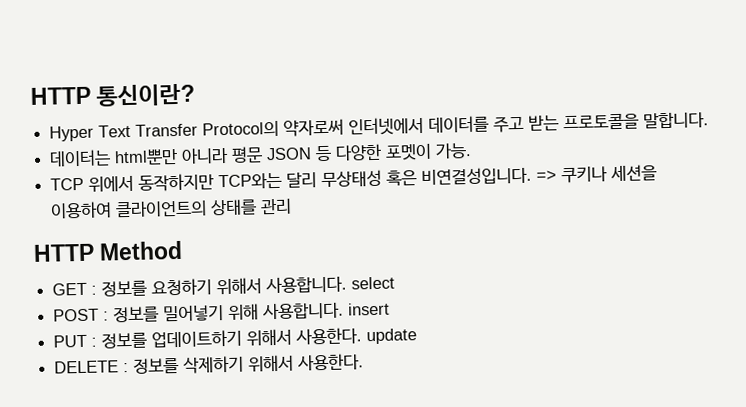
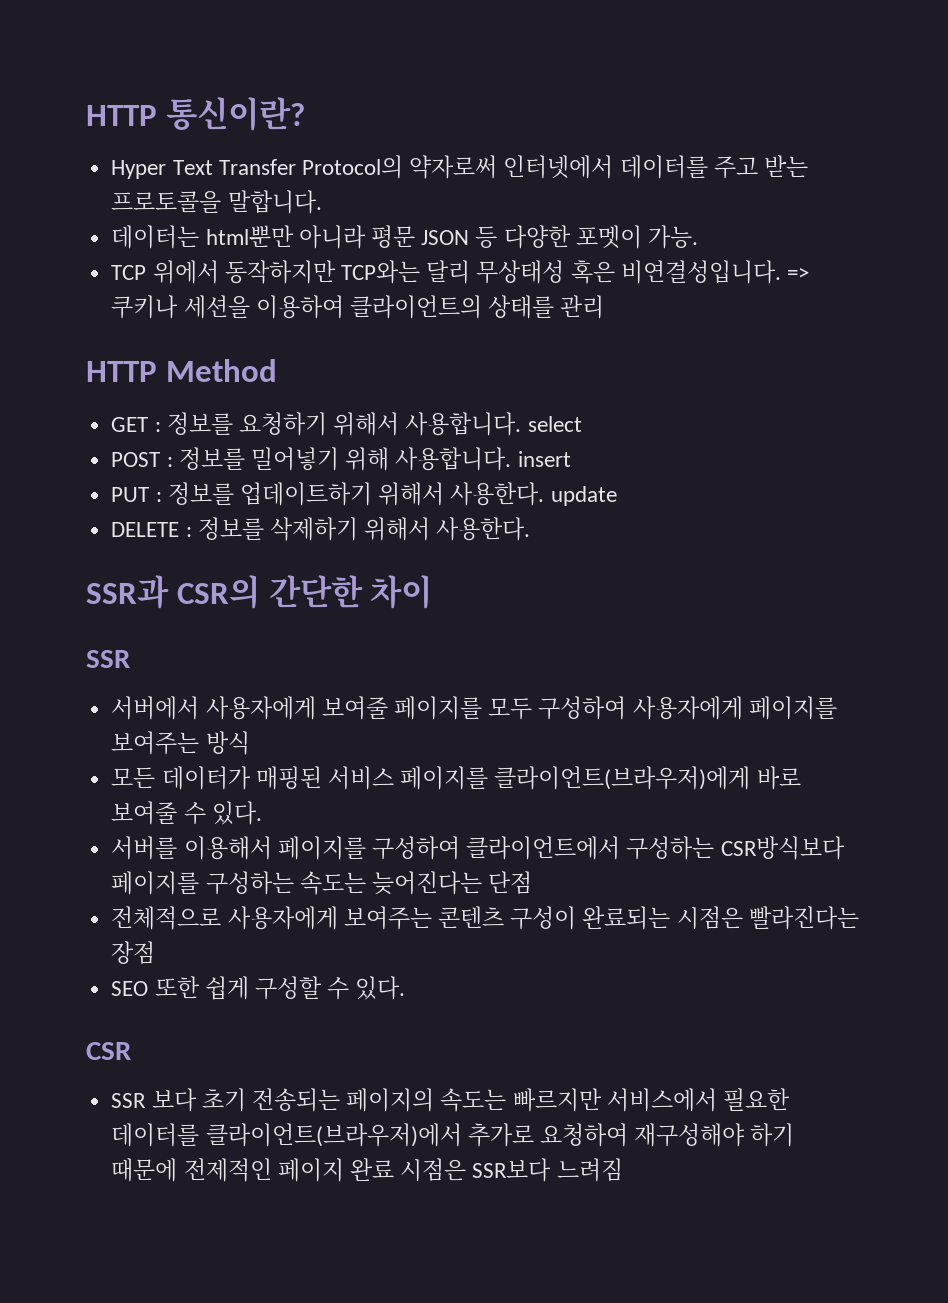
(365, 362) none -> [86,575,433,609] [86,650,131,668] [111,696,837,720] [111,731,250,755] [111,766,801,790] [111,801,262,825] [111,836,845,860] [111,871,533,895] [111,906,859,930] [111,941,156,964] [111,976,406,1000] [86,1042,132,1060] [111,1088,790,1112] [111,1123,795,1147] [111,1158,623,1182] // SSR과 CSR의 간단한 차이 // SSR // 서버에서 사용자에게 보여줄 페이지를 모두 구성하여 사용자에게 페이지를 보여주는 방식 // 모든 데이터가 매핑된 서비스 페이지를 클라이언트(브라우저)에게 바로 보여줄 수 있다. // 서버를 이용해서 페이지를 구성하여 클라이언트에서 구성하는 CSR방식보다 페이지를 구성하는 속도는 늦어진다는 단점 // 전체적으로 사용자에게 보여주는 콘텐츠 구성이 완료되는 시점은 빨라진다는 장점 // SEO 또한 쉽게 구성할 수 있다. // CSR // SSR 보다 초기 전송되는 페이지의 속도는 빠르지만 서비스에서 필요한 데이터를 클라이언트(브라우저)에서 추가로 요청하여 재구성해야 하기 때문에 전제적인 페이지 완료 시점은 SSR보다 느려짐

